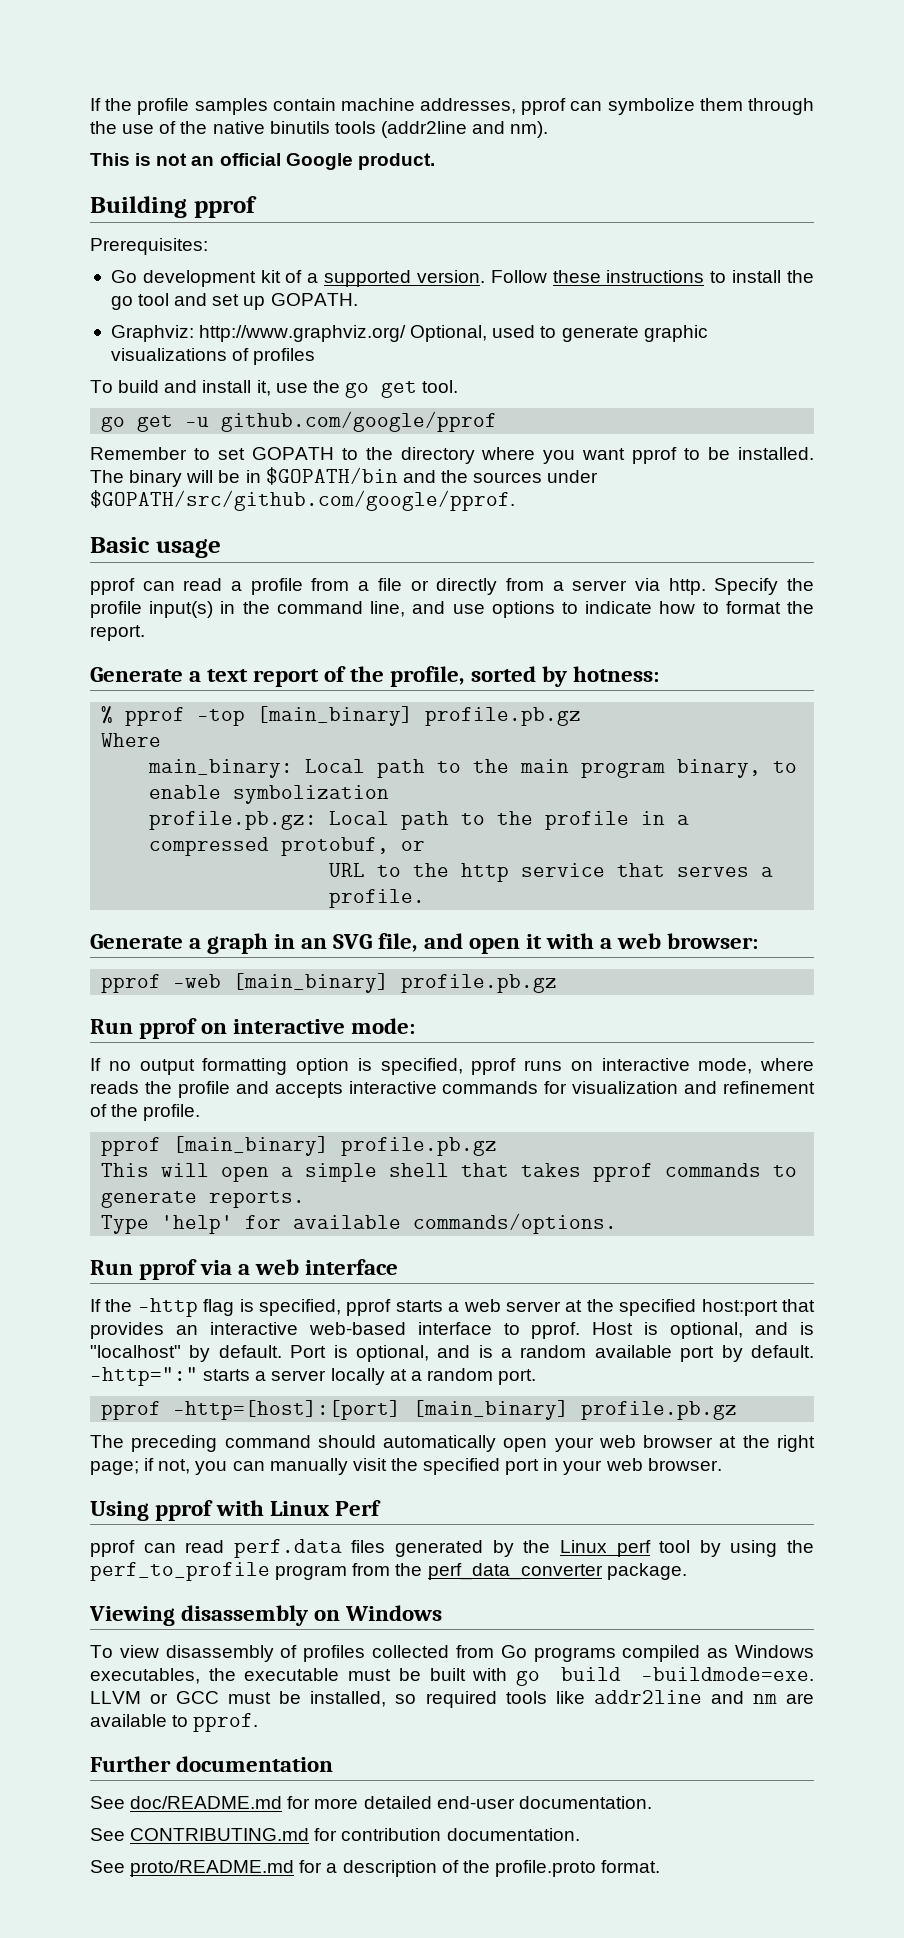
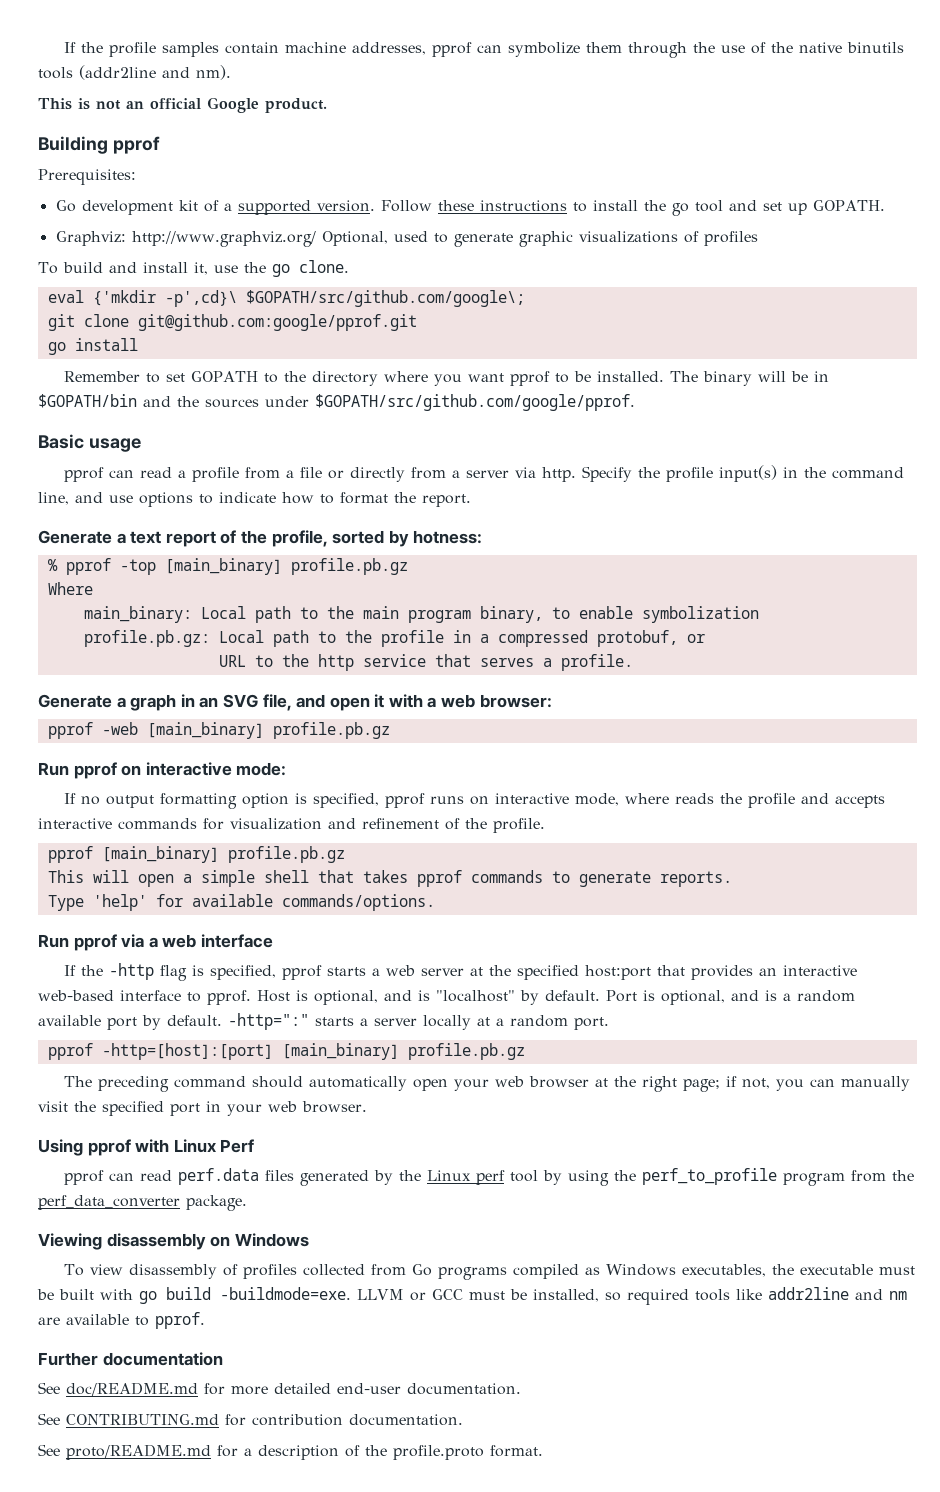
[380,380,459,398] [101,411,498,432] get tool. // go get -u github.com/google/pprof -> [298,260,349,273] [47,290,525,307] [47,314,417,331] [47,338,138,355] clone. // eval {'mkdir -p',cd}\ $GOPATH/src/github.com/google\; // git clone git@github.com:google/pprof.git // go install

